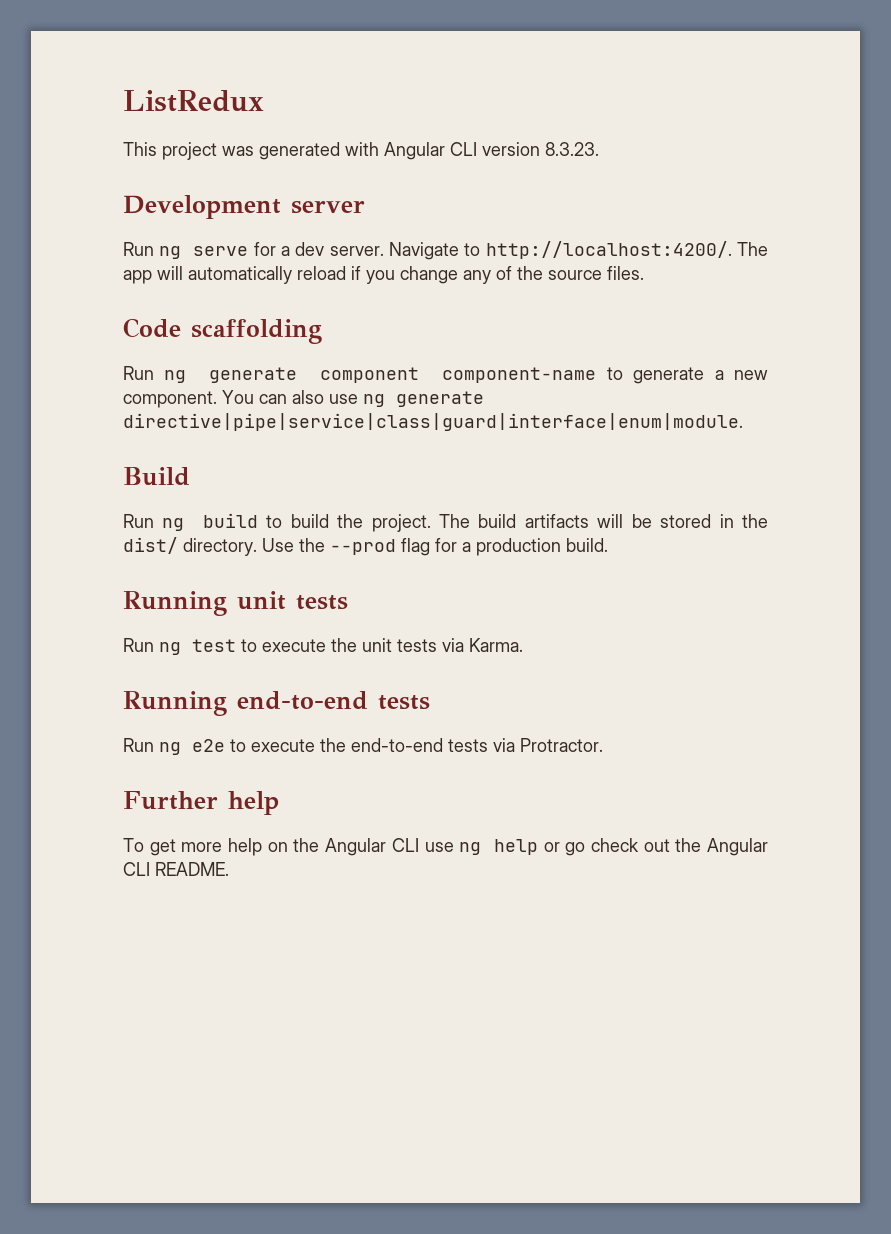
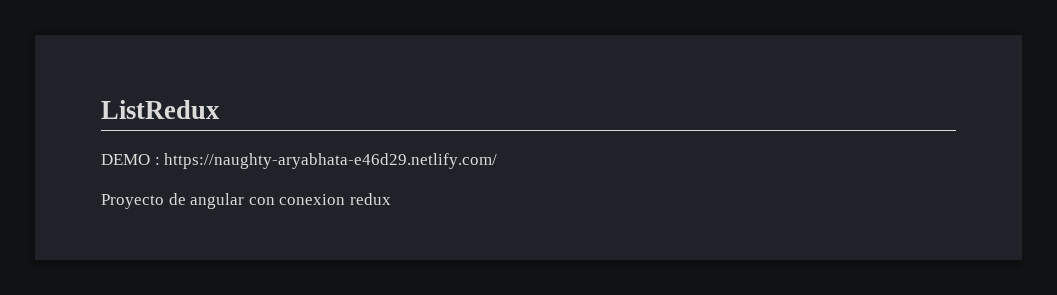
[123,142,599,160] [123,195,365,219] [123,241,768,260] [123,266,644,284] [123,318,322,344] [123,366,768,384] [123,390,484,408] [123,413,743,431] [123,467,190,486] [123,513,769,532] [123,537,608,556] [123,591,348,616] [123,638,523,655] [123,691,430,716] [123,738,603,755] [123,791,279,815] [123,838,768,856] [123,862,229,876] This project was generated with Angular CLI version 8.3.23. // Development server // Run ng serve for a dev server. Navigate to http://localhost:4200/. The app will automatically reload if you change any of the source files. // Code scaffolding // Run ng generate component component-name to generate a new component. You can also use ng generate directive|pipe|service|class|guard|interface|enum|module. // Build // Run ng build to build the project. The build artifacts will be stored in the dist/ directory. Use the --prod flag for a production build. // Running unit tests // Run ng test to execute the unit tests via Karma. // Running end-to-end tests // Run ng e2e to execute the end-to-end tests via Protractor. // Further help // To get more help on the Angular CLI use ng help or go check out the Angular CLI README. -> [101,153,498,169] [101,193,391,209] DEMO : https://naughty-aryabhata-e46d29.netlify.com/ // Proyecto de angular con conexion redux

